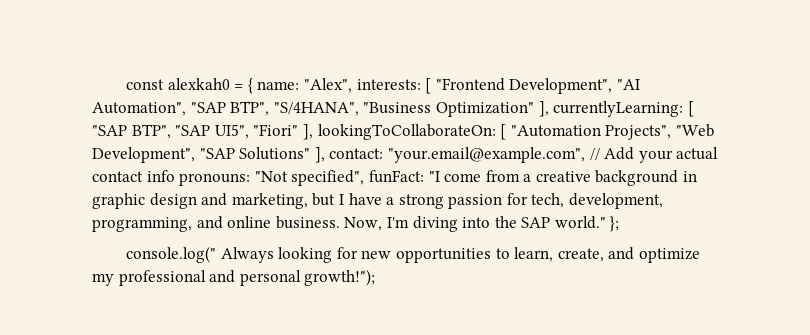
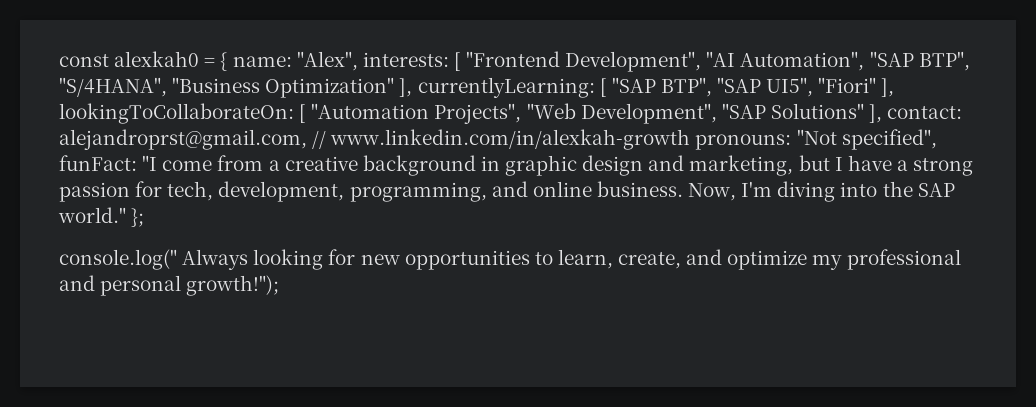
[387,147,719,163] [92,170,175,182] "your.email@example.com", // Add your actual contact info -> [59,129,691,150] alejandroprst@gmail.com, // www.linkedin.com/in/alexkah-growth

